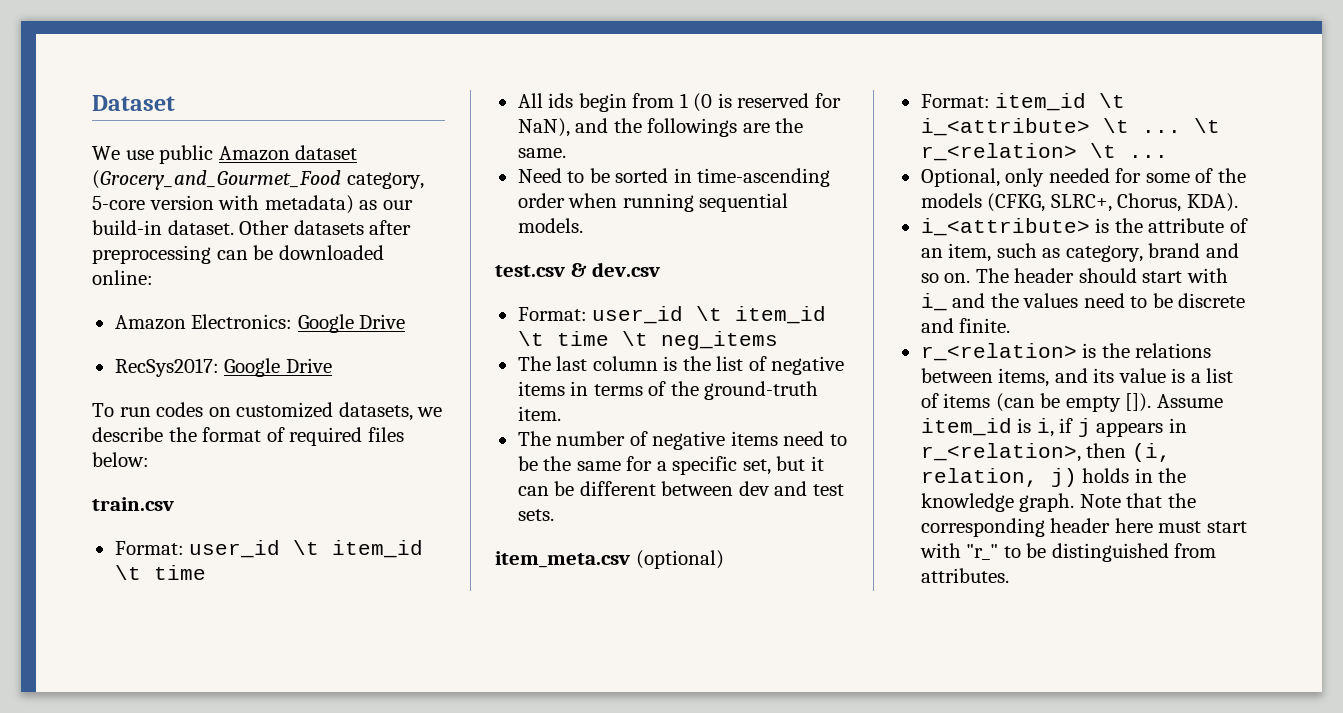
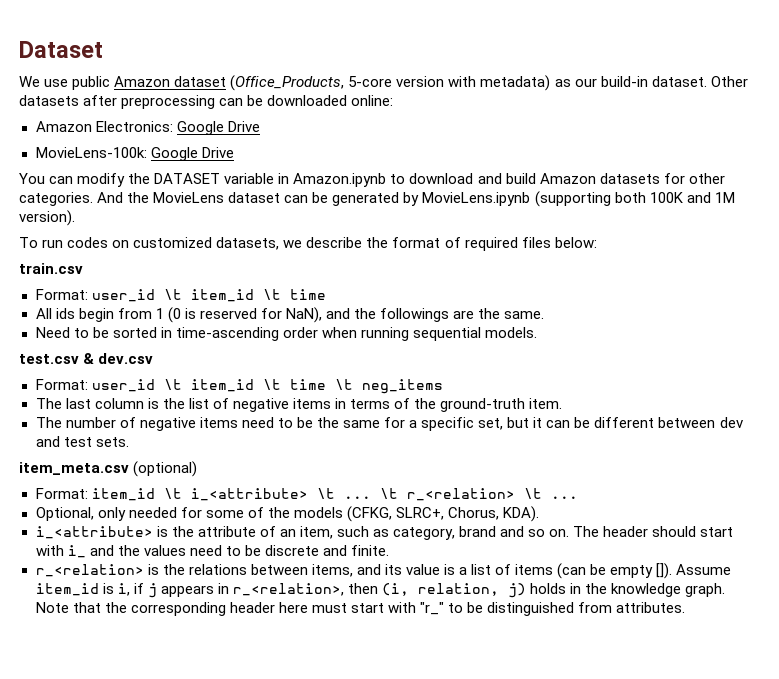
[92,170,424,190] (Grocery_and_Gourmet_Food category, -> [230,75,345,91] (Office_Products,
[114,358,332,377] RecSys2017: Google Drive -> [35,147,234,161] [19,173,725,187] [19,191,735,207] [19,210,75,226] MovieLens-100k: Google Drive // You can modify the DATASET variable in Amazon.ipynb to download and build Amazon datasets for other categories. And the MovieLens dataset can be generated by MovieLens.ipynb (supporting both 100K and 1M version).

